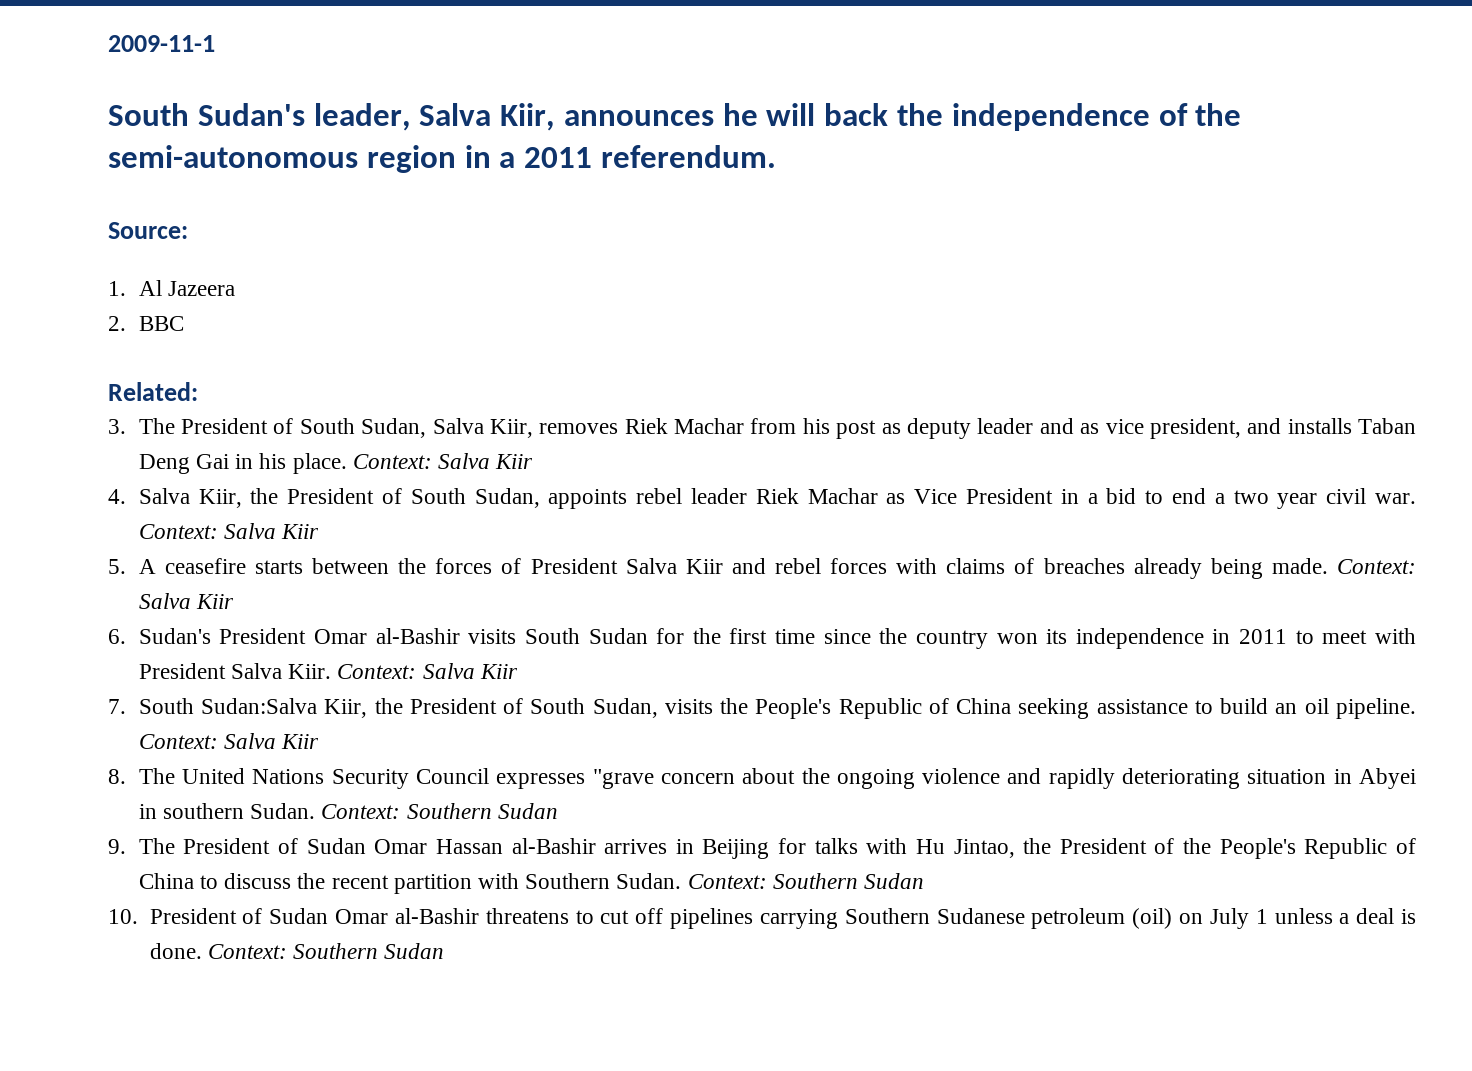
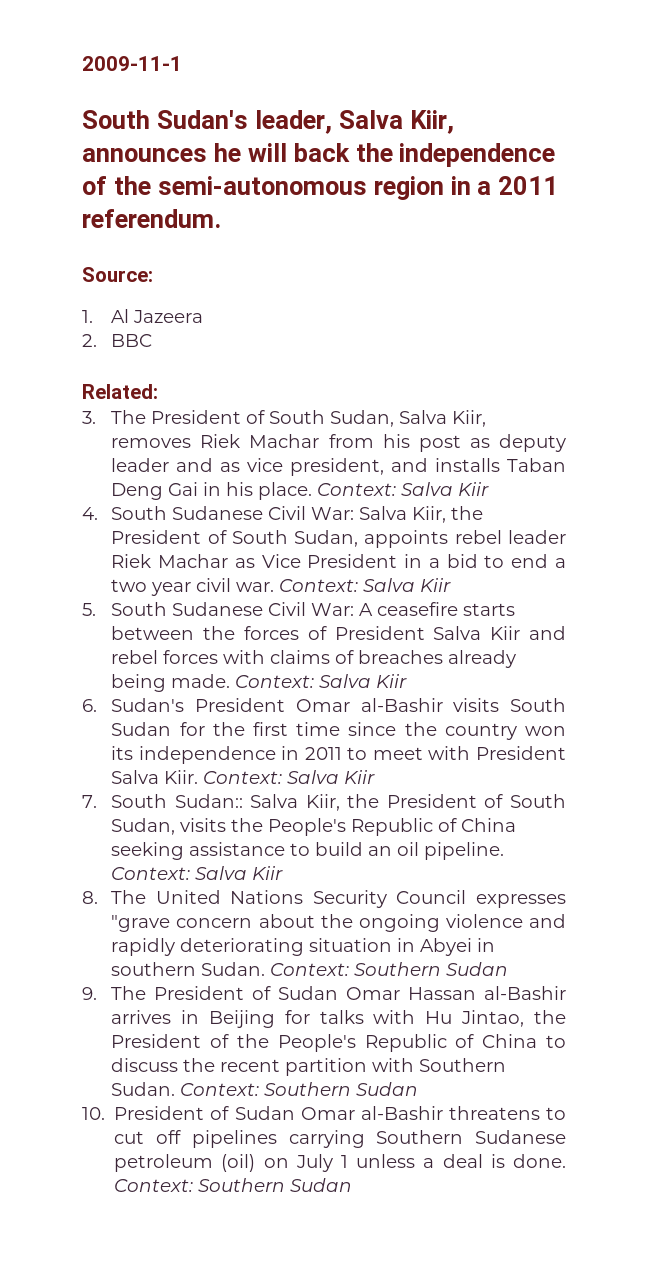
(126, 496) none -> [111,506,355,520] South Sudanese Civil War:
(126, 566) none -> [111,602,355,616] South Sudanese Civil War:
[200,698,317,714] Sudan:Salva -> [174,794,299,808] Sudan:: Salva

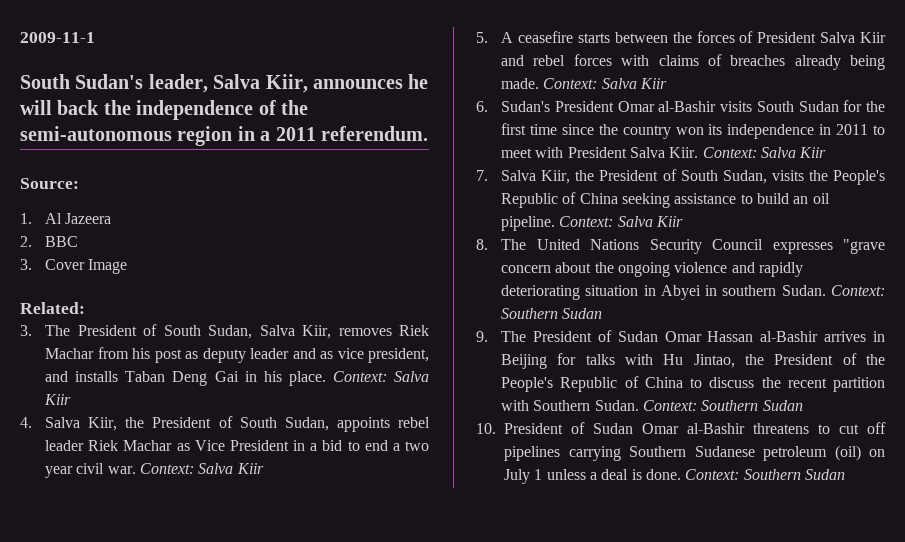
(153, 340) none -> [20,259,128,274] // 3. Cover Image
[111,506,355,520] South Sudanese Civil War: -> (32, 422) none
[111,602,355,616] South Sudanese Civil War: -> (488, 37) none
[111,794,243,808] South Sudan:: -> (488, 175) none

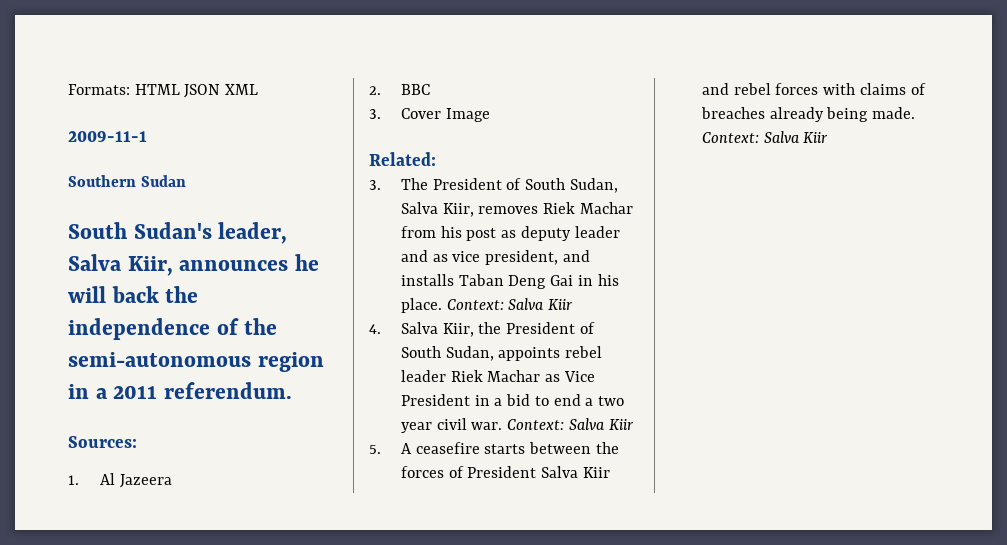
(20, 37) none -> [68,84,259,98] Formats: HTML JSON XML //
(95, 37) none -> [68,175,186,187] // Southern Sudan
[20,178,79,189] Source: -> [68,436,137,448] Sources:
[476,100,885,112] [501,123,885,139] [501,147,827,158] [476,169,885,185] [501,192,830,208] [501,216,684,231] [476,239,885,254] [501,262,804,277] [501,285,885,300] [501,308,603,319] [476,330,885,342] [501,353,885,369] [501,376,885,392] [501,400,803,411] [476,422,886,434] [504,445,885,461] [504,469,845,484] // 6. Sudan's President Omar al-Bashir visits South Sudan for the first time since the country won its independence in 2011 to meet with President Salva Kiir. Context: Salva Kiir // 7. Salva Kiir, the President of South Sudan, visits the People's Republic of China seeking assistance to build an oil pipeline. Context: Salva Kiir // 8. The United Nations Security Council expresses "grave concern about the ongoing violence and rapidly deteriorating situation in Abyei in southern Sudan. Context: Southern Sudan // 9. The President of Sudan Omar Hassan al-Bashir arrives in Beijing for talks with Hu Jintao, the President of the People's Republic of China to discuss the recent partition with Southern Sudan. Context: Southern Sudan // 10. President of Sudan Omar al-Bashir threatens to cut off pipelines carrying Southern Sudanese petroleum (oil) on July 1 unless a deal is done. Context: Southern Sudan -> (829, 137) none

